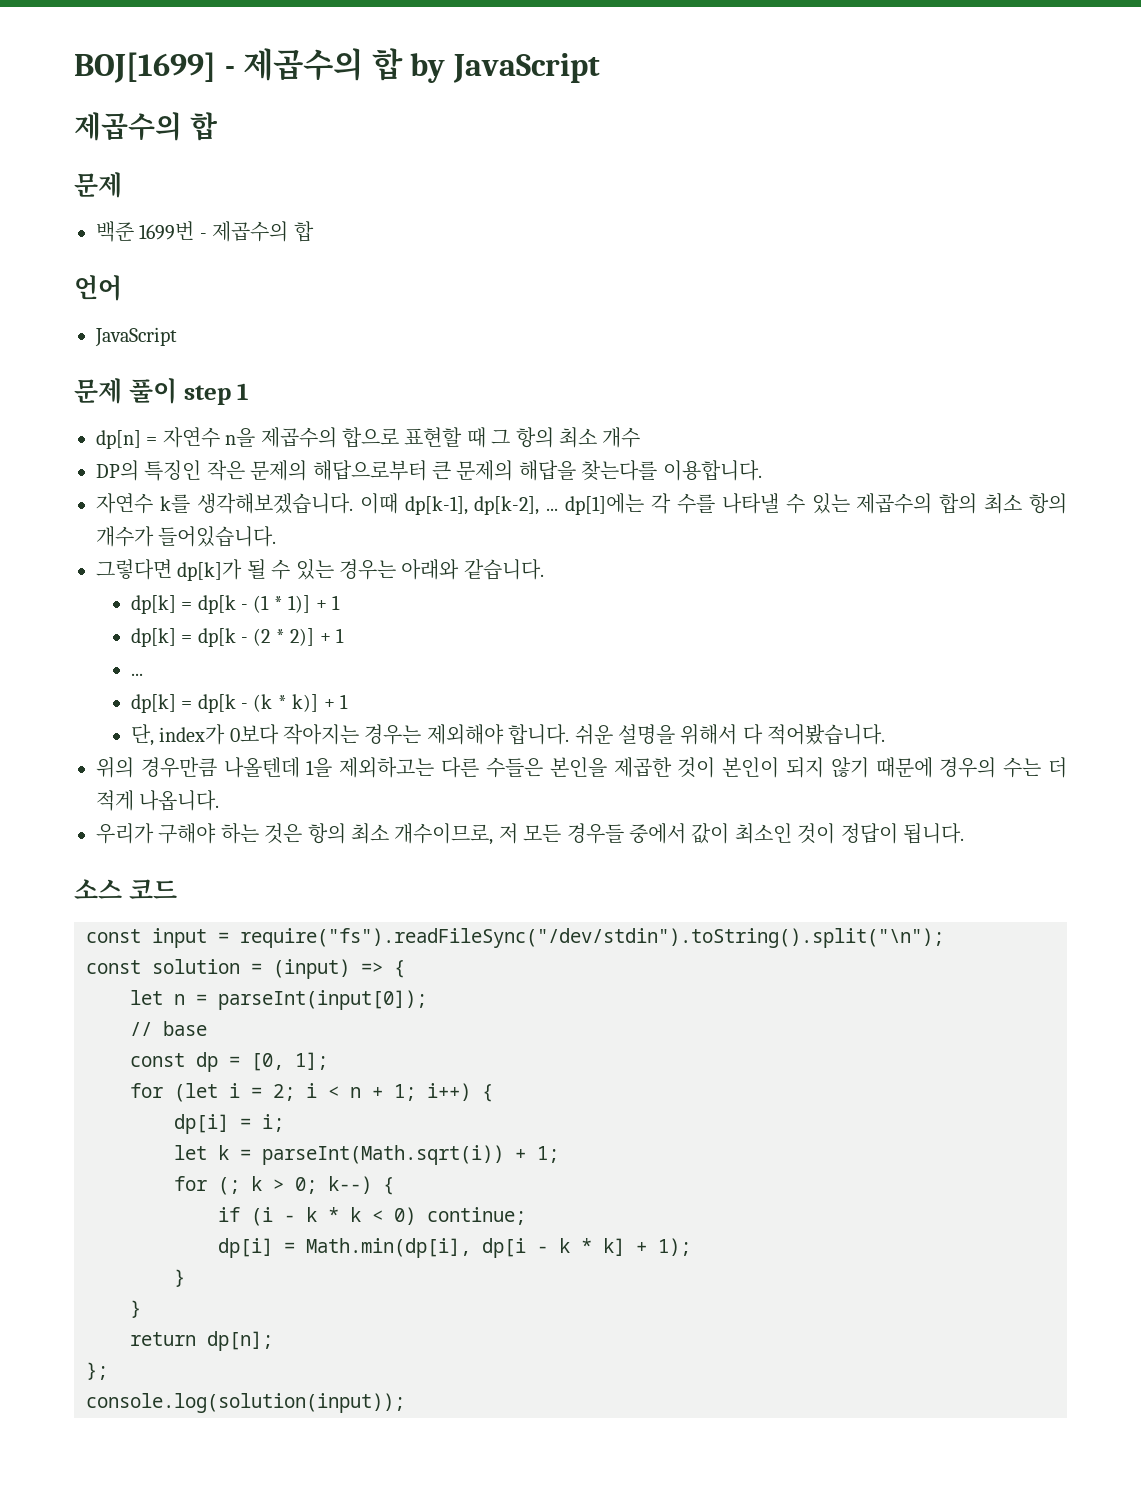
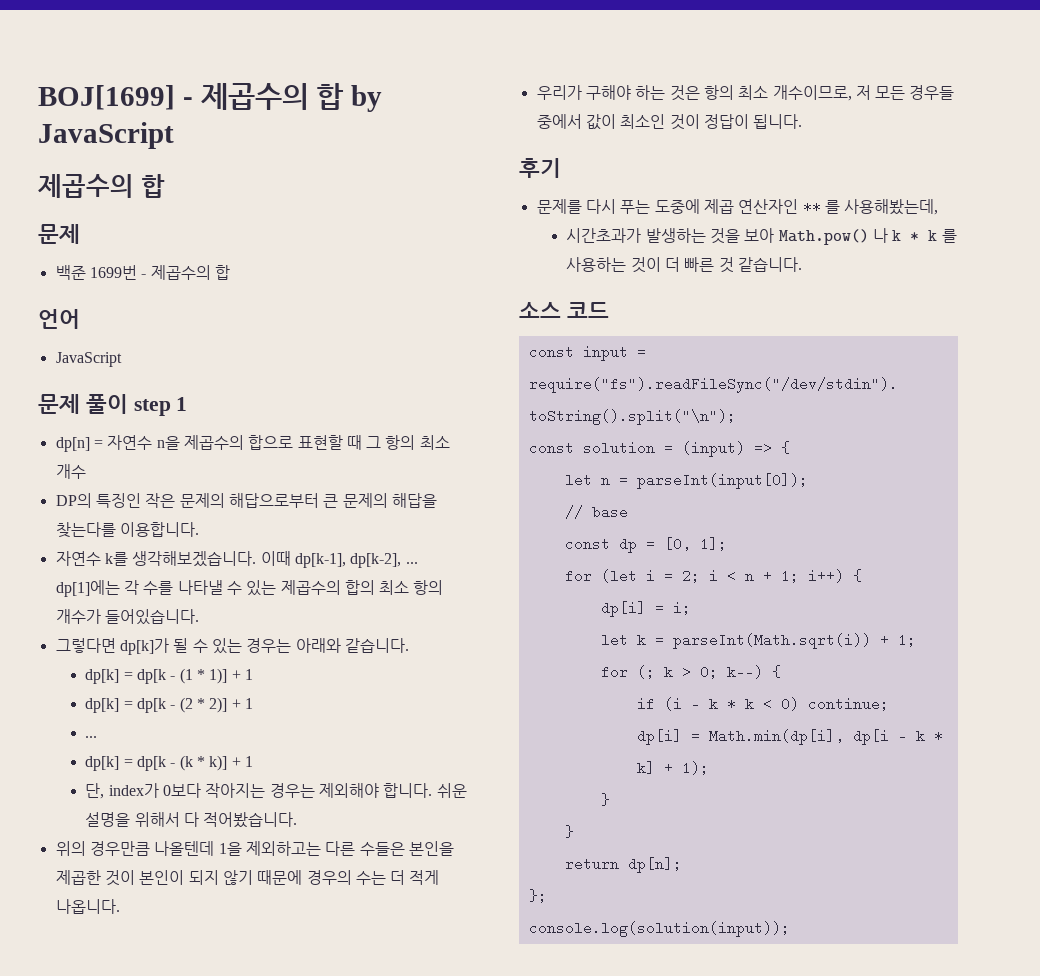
(964, 833) none -> [519,158,561,178] [536,199,939,215] [566,228,957,245] [566,257,802,273] // 후기 // 문제를 다시 푸는 도중에 제곱 연산자인 ** 를 사용해봤는데, // 시간초과가 발생하는 것을 보아 Math.pow() 나 k * k 를 사용하는 것이 더 빠른 것 같습니다.

